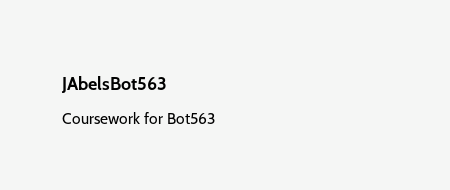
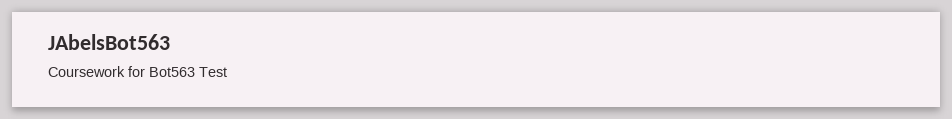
(216, 118) none -> [199,67,227,77] Test

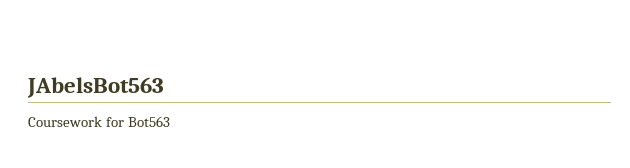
[199,67,227,77] Test -> (170, 121) none

